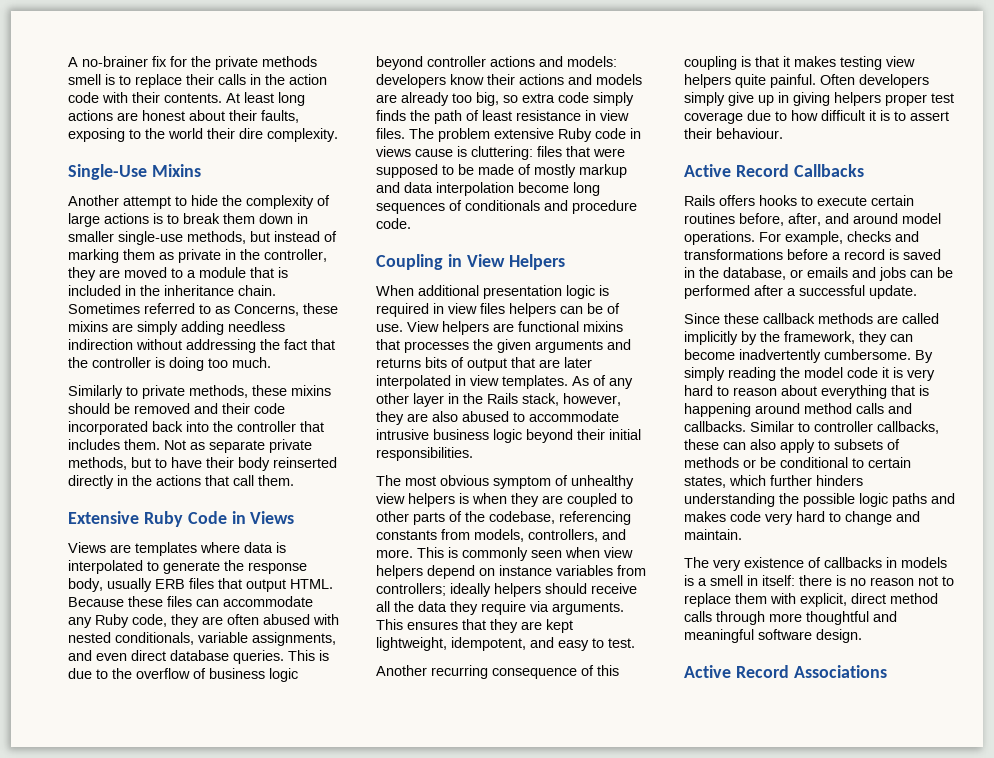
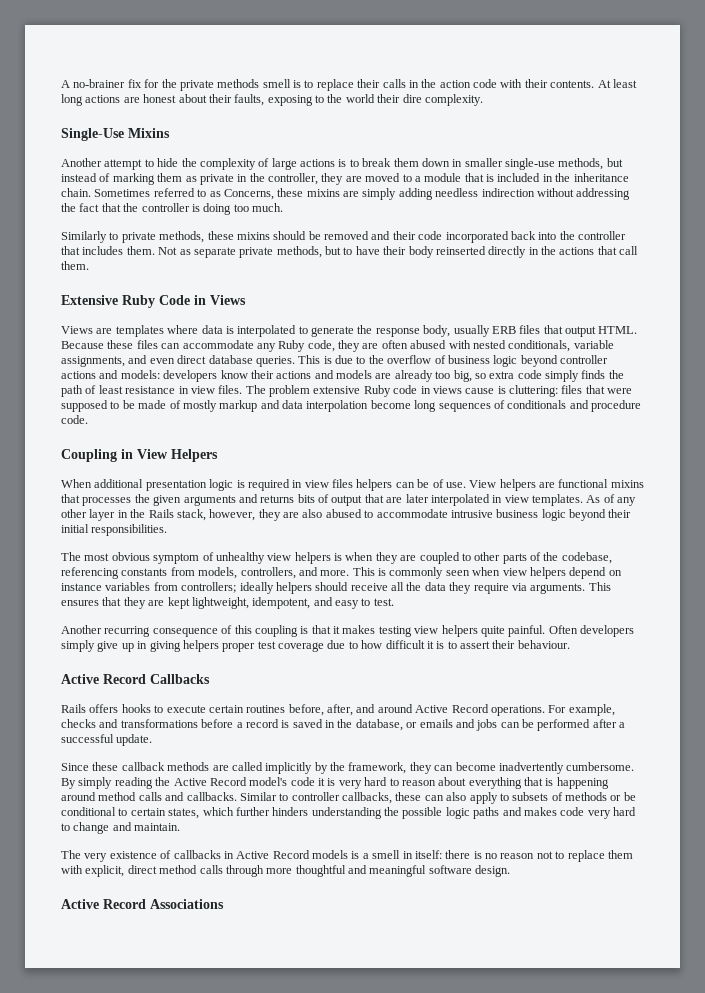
[902,213,941,224] model -> [415,704,489,713] Active Record
[804,367,843,378] model -> [173,777,288,786] Active Record model's
(897, 562) none -> [236,850,310,859] Active Record

